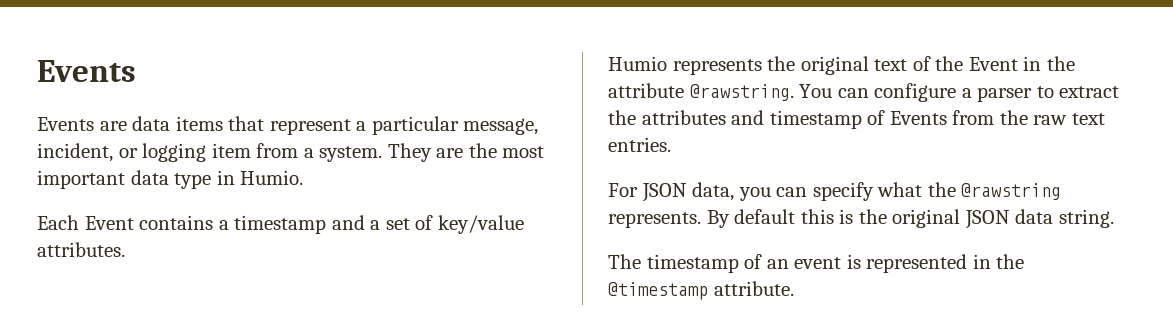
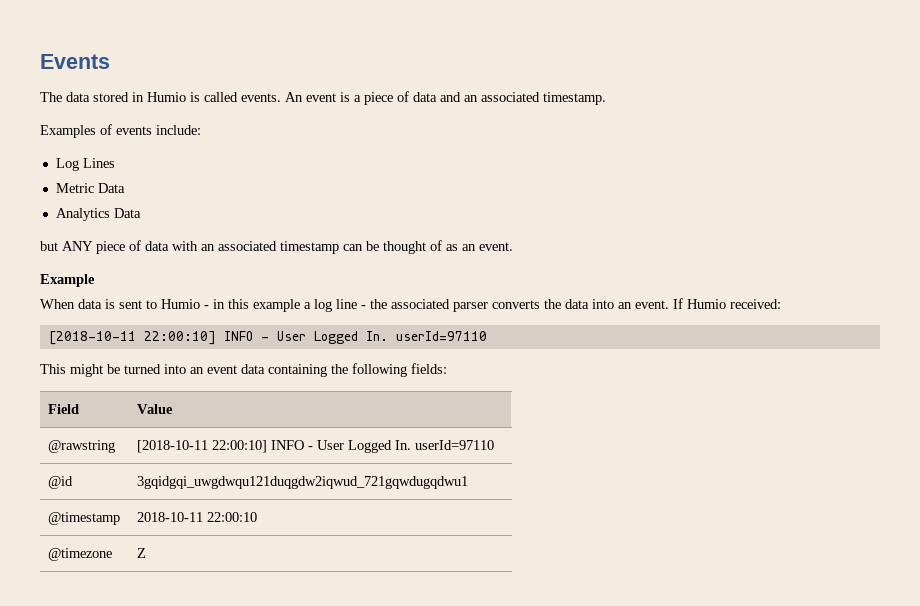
[37,116,539,135] [37,143,545,162] [37,170,304,189] [37,215,524,234] [37,242,125,257] [608,56,1075,75] [608,83,1120,102] [608,110,1105,129] [608,137,671,152] [608,182,1062,202] [608,209,1114,229] [608,254,1025,273] [608,281,794,300] Events are data items that represent a particular message, incident, or logging item from a system. They are the most important data type in Humio. // Each Event contains a timestamp and a set of key/value attributes. // Humio represents the original text of the Event in the attribute @rawstring. You can configure a parser to extract the attributes and timestamp of Events from the raw text entries. // For JSON data, you can specify what the @rawstring represents. By default this is the original JSON data string. // The timestamp of an event is represented in the @timestamp attribute. -> [40,91,606,105] [40,124,201,138] [55,158,115,171] [55,183,125,193] [55,208,141,221] [40,240,513,254] [40,274,95,287] [40,298,781,312] [48,331,487,345] [40,363,447,377] [48,404,80,414] [137,404,174,414] [48,440,116,453] [137,440,495,453] [48,476,74,489] [137,476,469,489] [48,512,121,525] [137,512,258,522] [48,548,113,561] [137,548,147,558] The data stored in Humio is called events. An event is a piece of data and an associated timestamp. // Examples of events include: // Log Lines // Metric Data // Analytics Data // but ANY piece of data with an associated timestamp can be thought of as an event. // Example // When data is sent to Humio - in this example a log line - the associated parser converts the data into an event. If Humio received: // [2018-10-11 22:00:10] INFO - User Logged In. userId=97110 // This might be turned into an event data containing the following fields: // Field | Value // @rawstring | [2018-10-11 22:00:10] INFO - User Logged In. userId=97110 // @id | 3gqidgqi_uwgdwqu121duqgdw2iqwud_721gqwdugqdwu1 // @timestamp | 2018-10-11 22:00:10 // @timezone | Z

